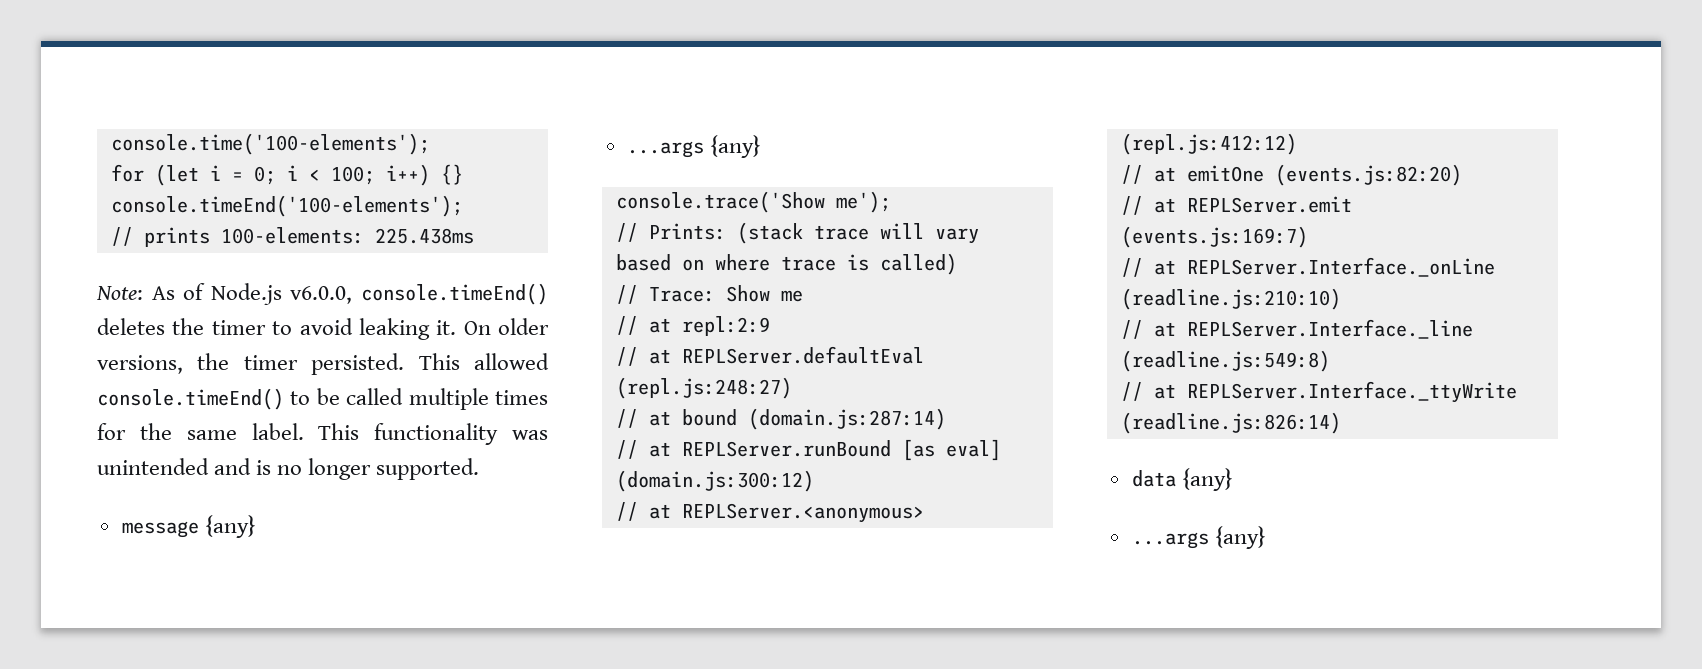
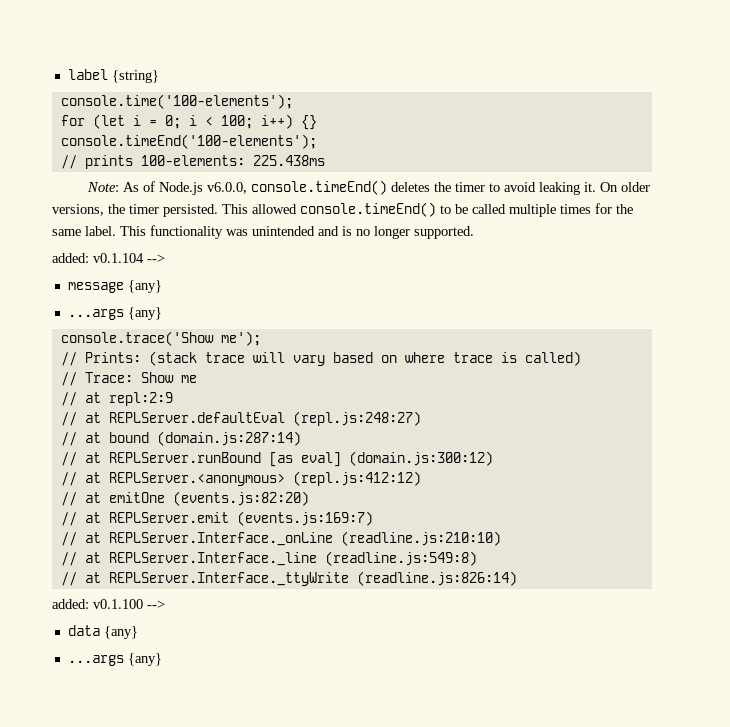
(110, 144) none -> [67,69,159,83] label {string} //
(480, 469) none -> [52,253,165,263] // added: v0.1.104 -->
(1341, 423) none -> [52,599,165,609] // added: v0.1.100 -->

